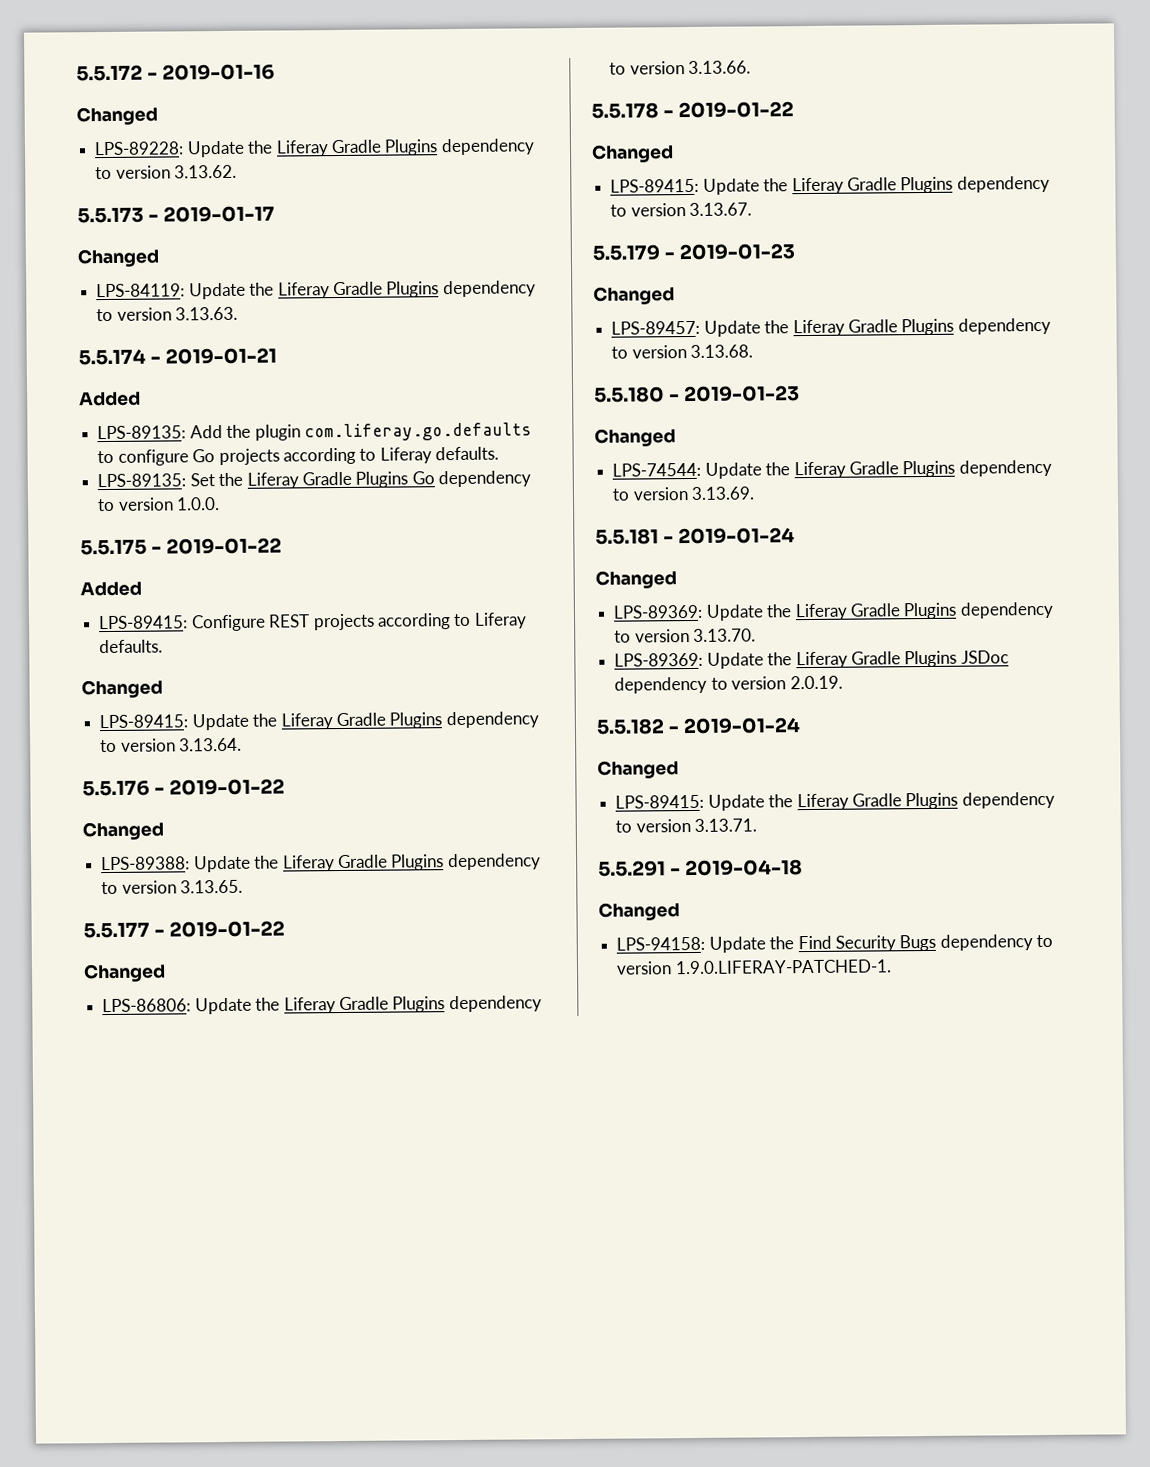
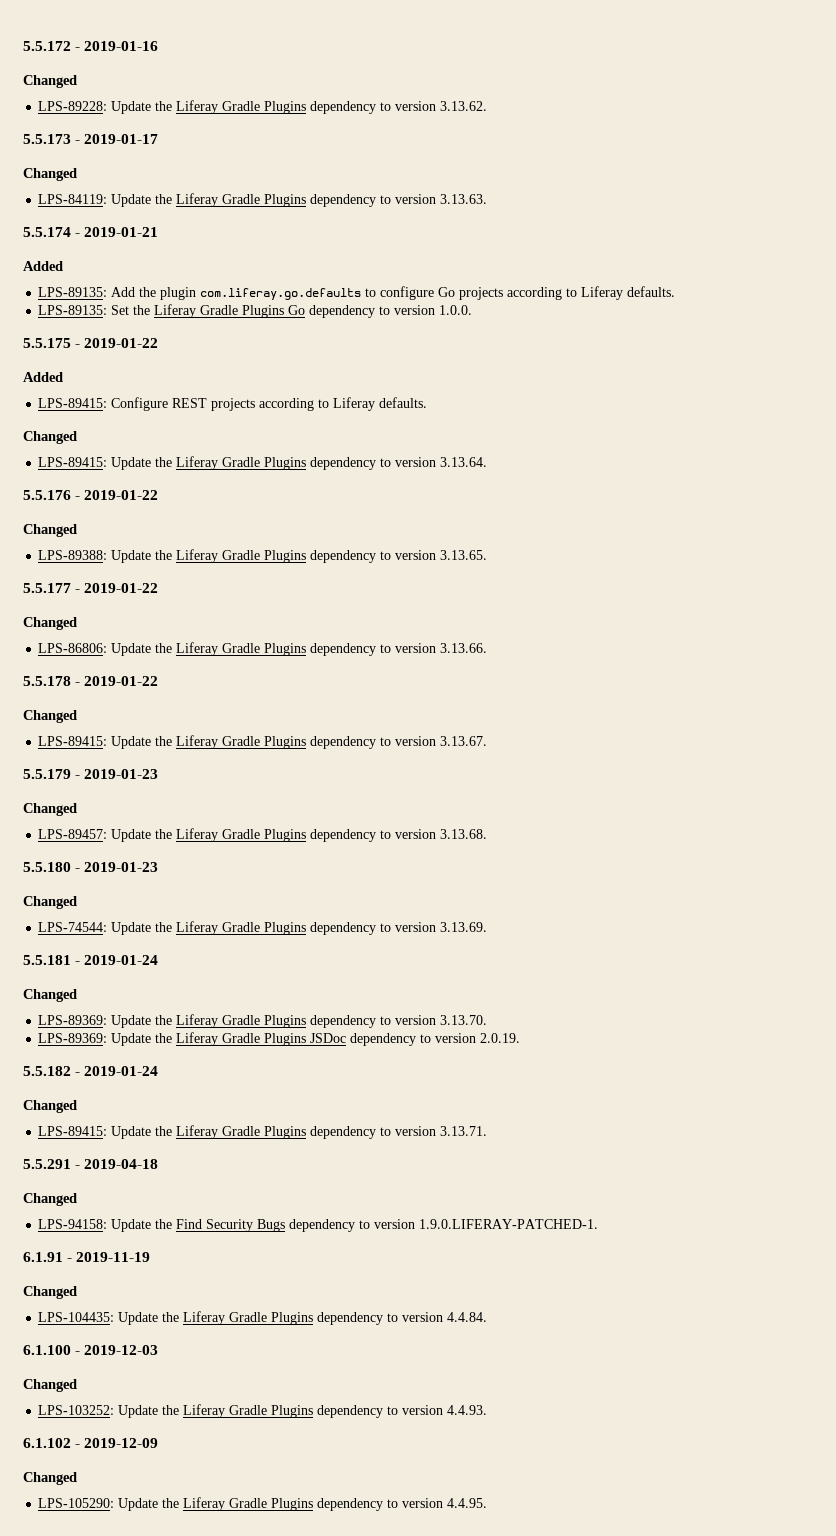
(892, 967) none -> [23,1252,151,1262] [23,1286,77,1299] [38,1311,488,1325] [23,1345,159,1355] [23,1379,77,1392] [38,1404,488,1418] [23,1438,159,1448] [23,1472,77,1485] [38,1497,488,1511] // 6.1.91 - 2019-11-19 // Changed // LPS-104435: Update the Liferay Gradle Plugins dependency to version 4.4.84. // 6.1.100 - 2019-12-03 // Changed // LPS-103252: Update the Liferay Gradle Plugins dependency to version 4.4.93. // 6.1.102 - 2019-12-09 // Changed // LPS-105290: Update the Liferay Gradle Plugins dependency to version 4.4.95.

